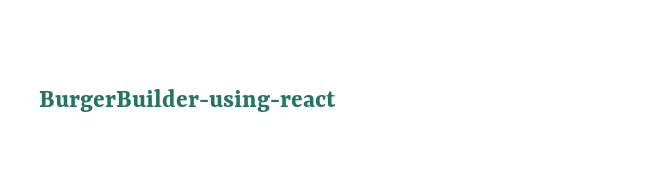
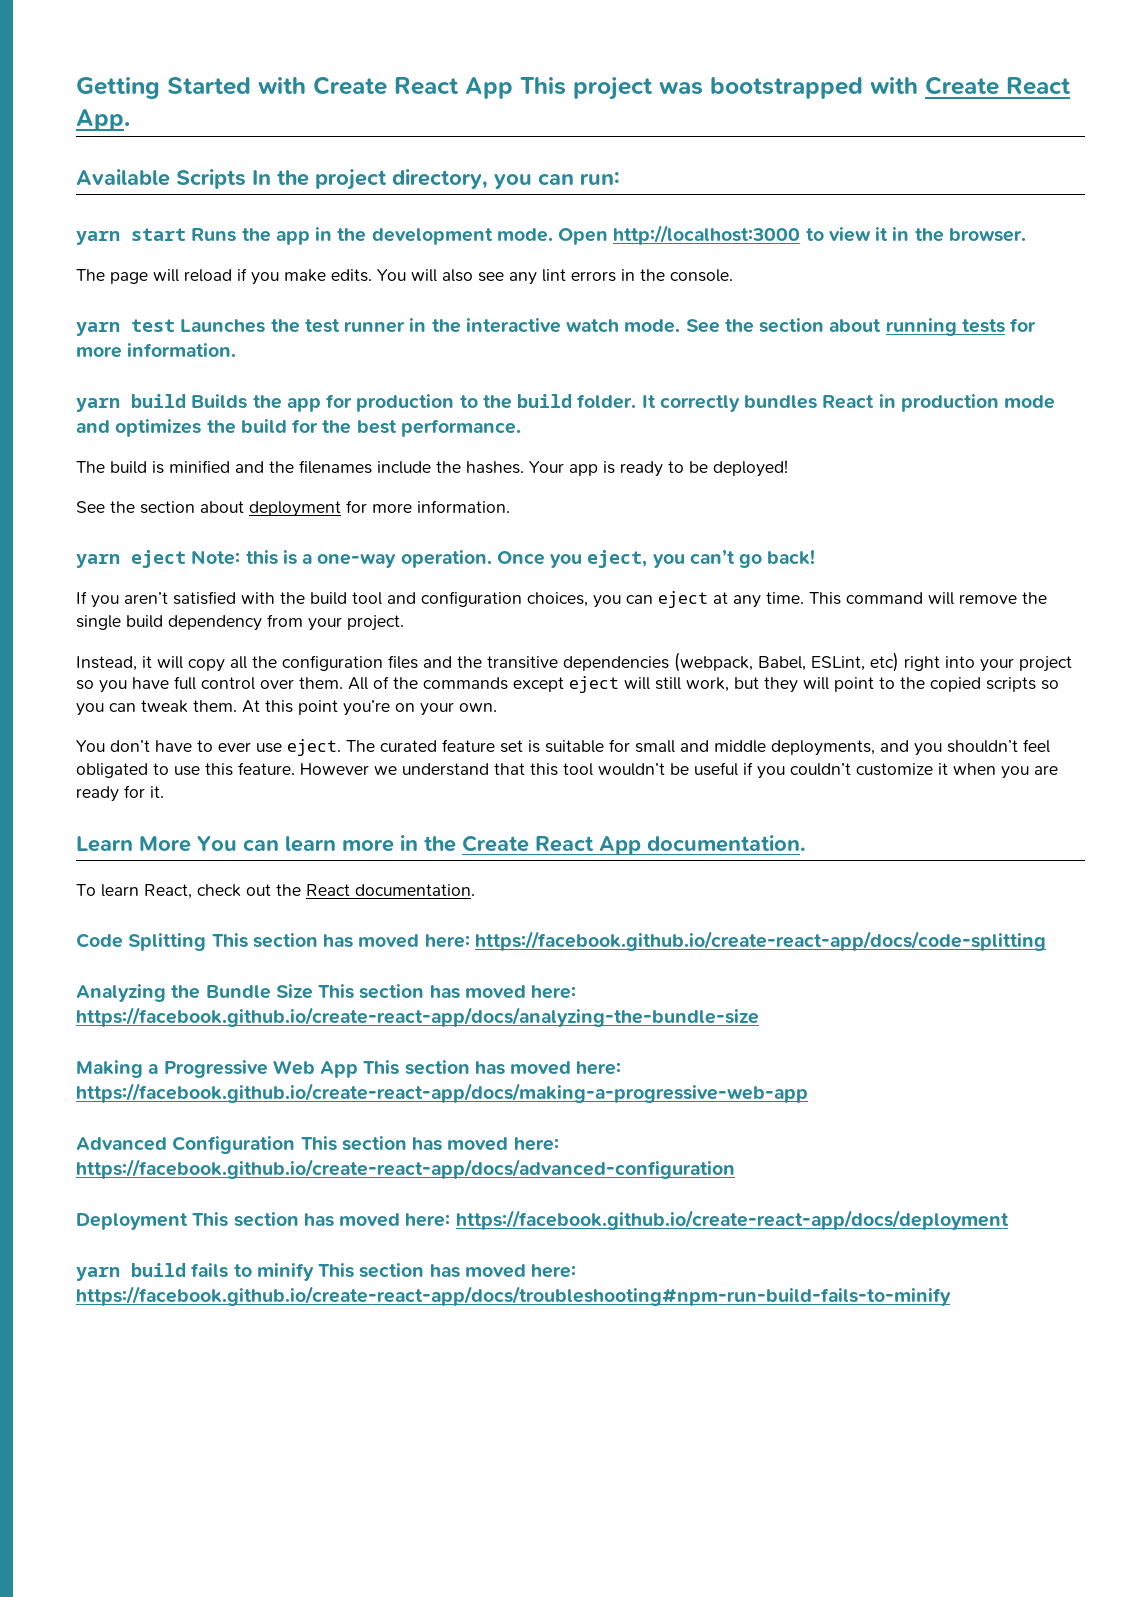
[39,89,336,112] BurgerBuilder-using-react -> [76,76,1071,100] [76,109,130,131] [76,169,620,190] [76,225,1026,245] [76,268,733,285] [76,318,1037,336] [76,343,237,358] [76,394,1056,412] [76,419,521,437] [76,460,788,477] [76,500,510,517] [76,550,816,568] [76,591,1047,608] [76,614,404,631] [76,652,1072,672] [76,676,1059,693] [76,700,497,716] [76,739,1050,756] [76,762,1058,779] [76,785,164,802] [76,835,806,855] [76,884,475,899] [76,931,1046,951] [76,984,577,1002] [76,1007,759,1027] [76,1060,622,1078] [76,1083,808,1103] [76,1136,559,1154] [76,1159,735,1179] [76,1210,1009,1230] [76,1263,577,1281] [76,1286,951,1306] Getting Started with Create React App This project was bootstrapped with Create React App. // Available Scripts In the project directory, you can run: // yarn start Runs the app in the development mode. Open http://localhost:3000 to view it in the browser. // The page will reload if you make edits. You will also see any lint errors in the console. // yarn test Launches the test runner in the interactive watch mode. See the section about running tests for more information. // yarn build Builds the app for production to the build folder. It correctly bundles React in production mode and optimizes the build for the best performance. // The build is minified and the filenames include the hashes. Your app is ready to be deployed! // See the section about deployment for more information. // yarn eject Note: this is a one-way operation. Once you eject, you can’t go back! // If you aren’t satisfied with the build tool and configuration choices, you can eject at any time. This command will remove the single build dependency from your project. // Instead, it will copy all the configuration files and the transitive dependencies (webpack, Babel, ESLint, etc) right into your project so you have full control over them. All of the commands except eject will still work, but they will point to the copied scripts so you can tweak them. At this point you’re on your own. // You don’t have to ever use eject. The curated feature set is suitable for small and middle deployments, and you shouldn’t feel obligated to use this feature. However we understand that this tool wouldn’t be useful if you couldn’t customize it when you are ready for it. // Learn More You can learn more in the Create React App documentation. // To learn React, check out the React documentation. // Code Splitting This section has moved here: https://facebook.github.io/create-react-app/docs/code-splitting // Analyzing the Bundle Size This section has moved here: https://facebook.github.io/create-react-app/docs/analyzing-the-bundle-size // Making a Progressive Web App This section has moved here: https://facebook.github.io/create-react-app/docs/making-a-progressive-web-app // Advanced Configuration This section has moved here: https://facebook.github.io/create-react-app/docs/advanced-configuration // Deployment This section has moved here: https://facebook.github.io/create-react-app/docs/deployment // yarn build fails to minify This section has moved here: https://facebook.github.io/create-react-app/docs/troubleshooting#npm-run-build-fails-to-minify

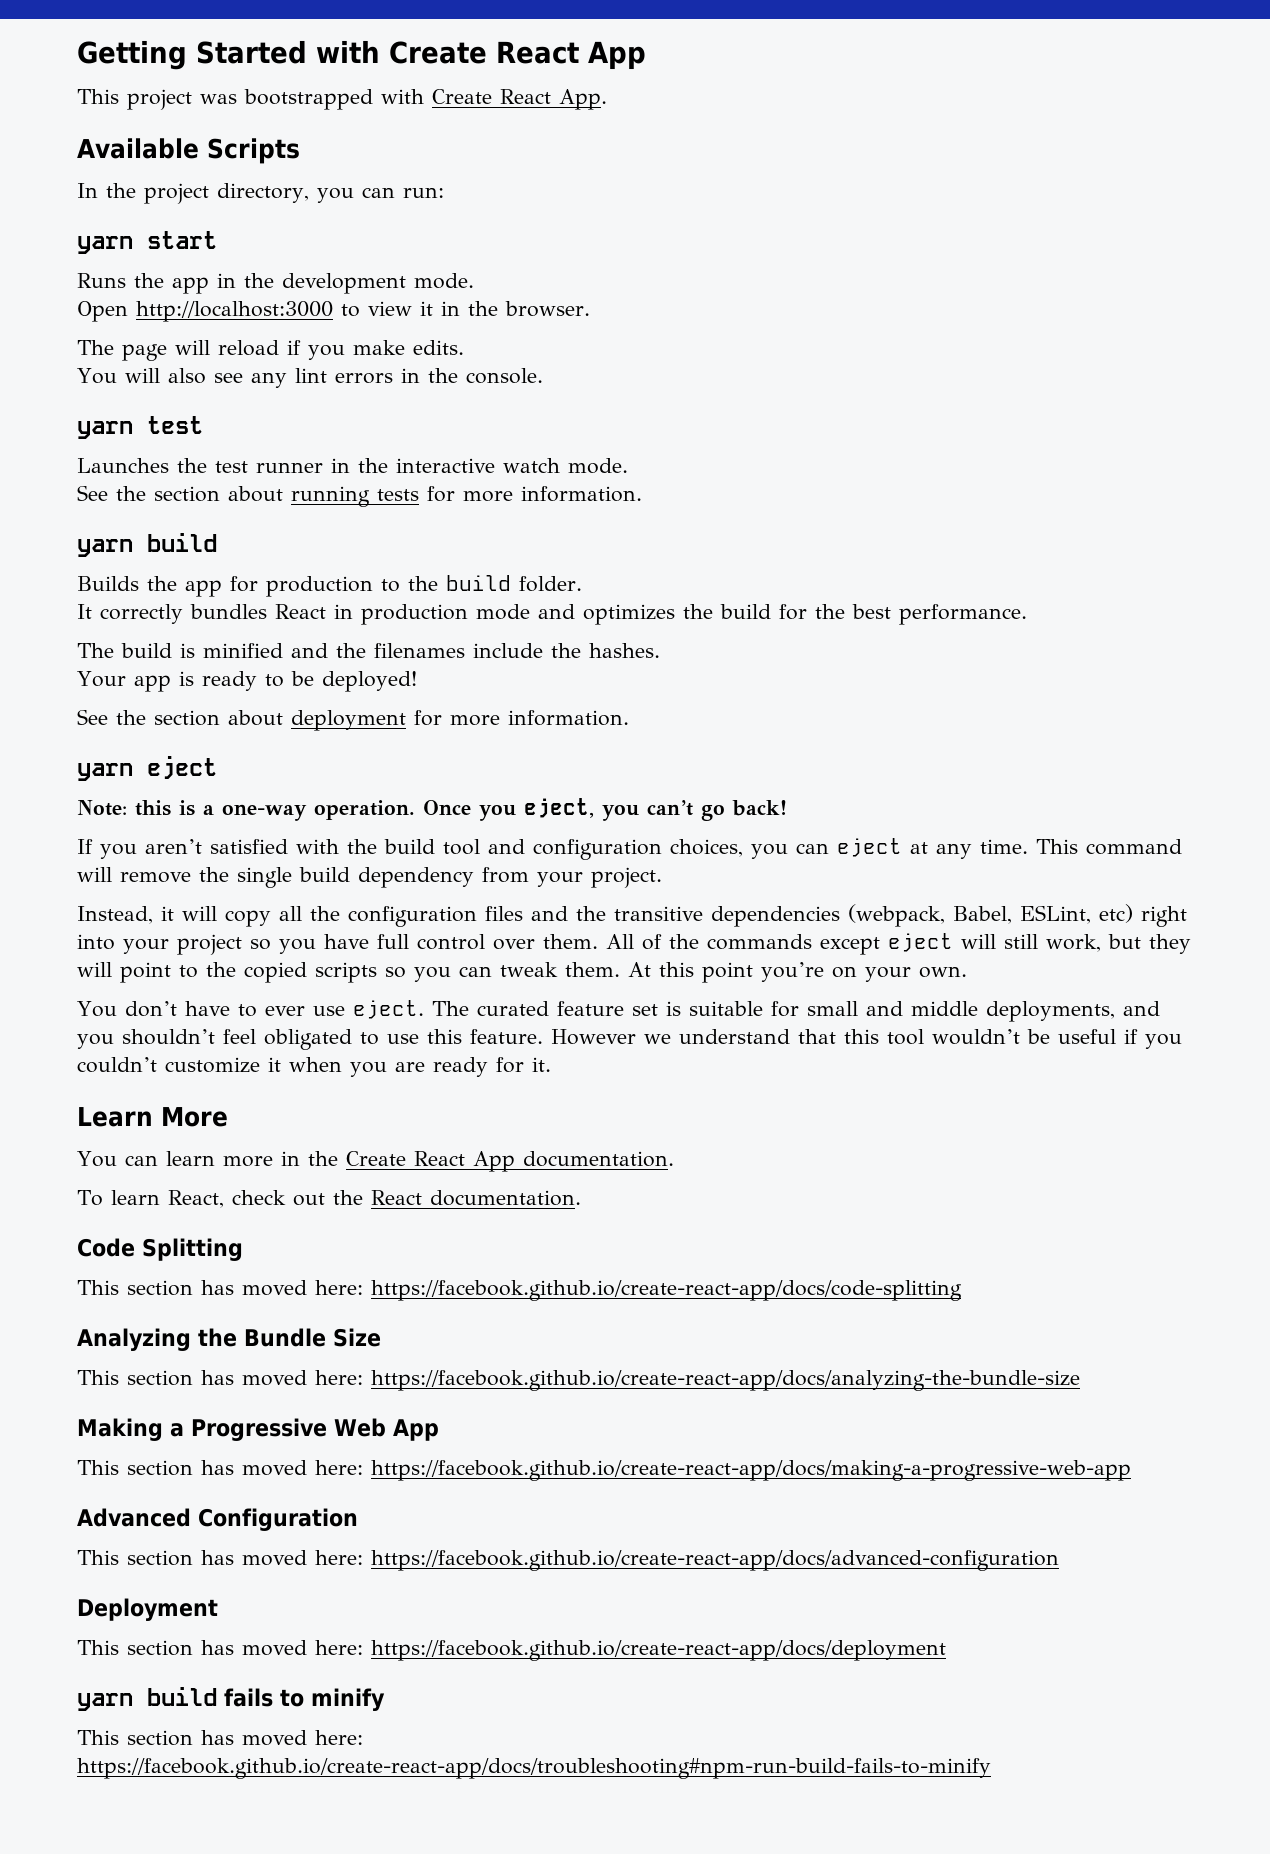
(513, 88) none -> (646, 55) //
(246, 179) none -> (300, 151) //
(186, 234) none -> (217, 240) //
(553, 235) none -> (474, 281) //
(372, 275) none -> (464, 347) //
(175, 325) none -> (203, 425) //
(681, 326) none -> (628, 466) //
(186, 401) none -> (217, 542) //
(637, 401) none -> (582, 584) //
(524, 467) none -> (660, 650) //
(186, 559) none -> (217, 767) //
(191, 844) none -> (228, 1117) //
(207, 942) none -> (243, 1249) //
(313, 991) none -> (381, 1337) //
(359, 1069) none -> (439, 1430) //
(296, 1145) none -> (358, 1519) //
(188, 1221) none -> (218, 1609) //
(314, 1272) none -> (385, 1699) //

